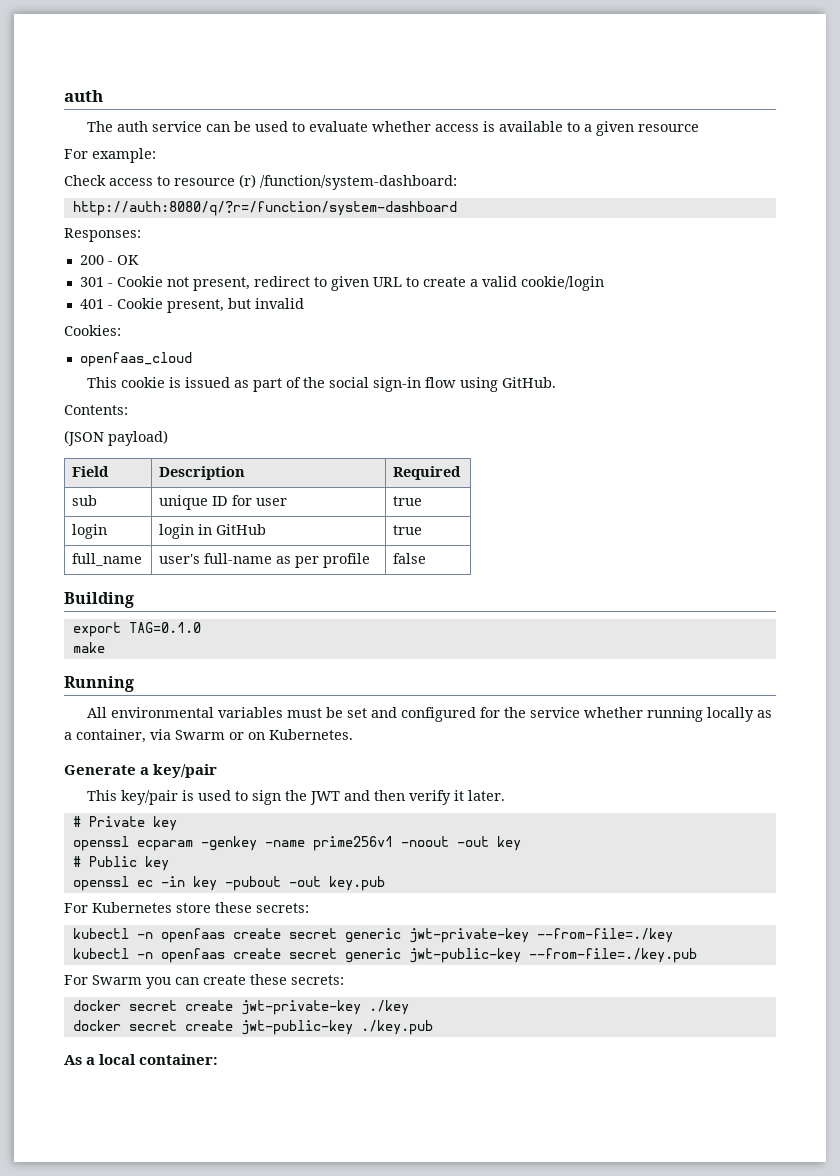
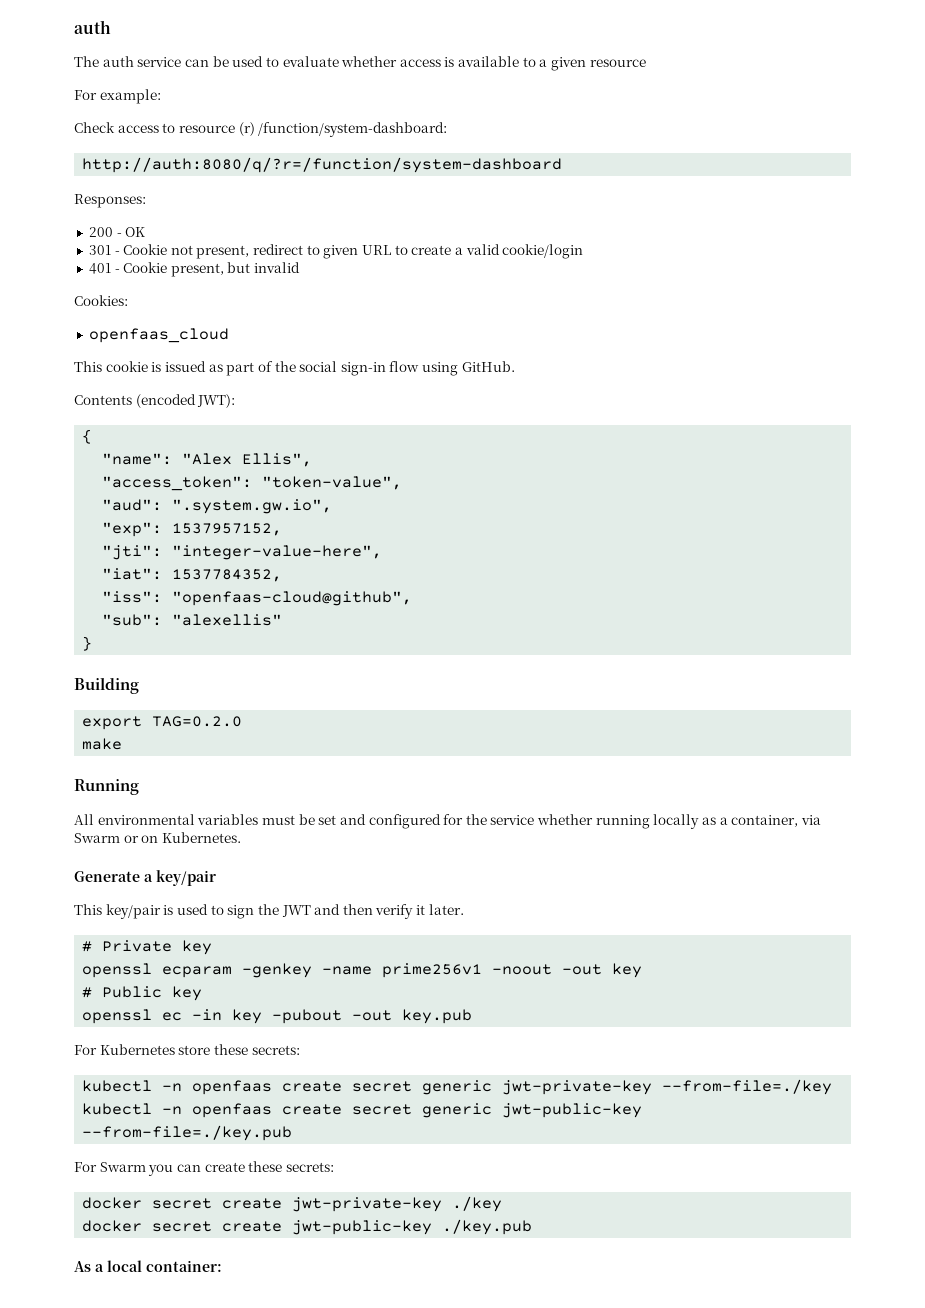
[64,405,128,415] [64,430,168,446] [72,466,110,477] [159,466,246,480] [393,466,462,480] [72,495,98,506] [159,495,288,510] [393,496,423,506] [72,524,108,539] [159,524,267,539] [393,525,423,535] [72,553,143,566] [159,553,371,568] [393,553,427,564] Contents: // (JSON payload) // Field | Description | Required // sub | unique ID for user | true // login | login in GitHub | true // full_name | user's full-name as per profile | false -> [74,394,236,408] [82,429,93,444] [102,453,313,467] [102,476,403,491] [102,499,333,514] [102,522,283,537] [102,545,383,560] [102,568,283,582] [102,591,413,606] [102,614,283,626] [82,636,93,651] Contents (encoded JWT): // { // "name": "Alex Ellis", // "access_token": "token-value", // "aud": ".system.gw.io", // "exp": 1537957152, // "jti": "integer-value-here", // "iat": 1537784352, // "iss": "openfaas-cloud@github", // "sub": "alexellis" // }
[128,622,201,633] TAG=0.1.0 -> [152,716,243,727] TAG=0.2.0

